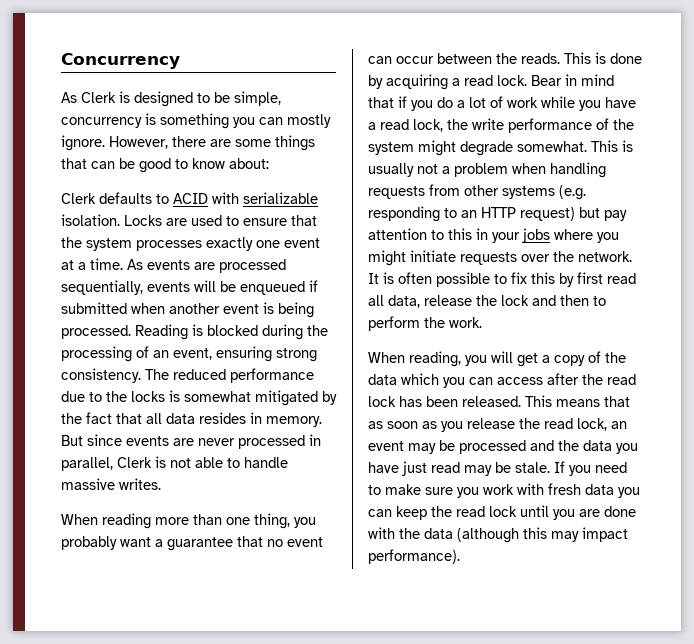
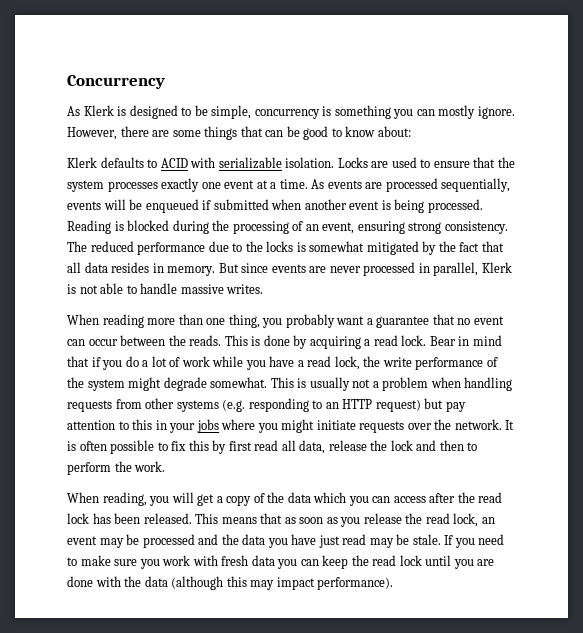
[81,92,116,103] Clerk -> [83,105,114,116] Klerk
[61,193,96,204] Clerk -> [67,157,97,168] Klerk
[117,457,152,468] Clerk -> [481,262,512,273] Klerk

